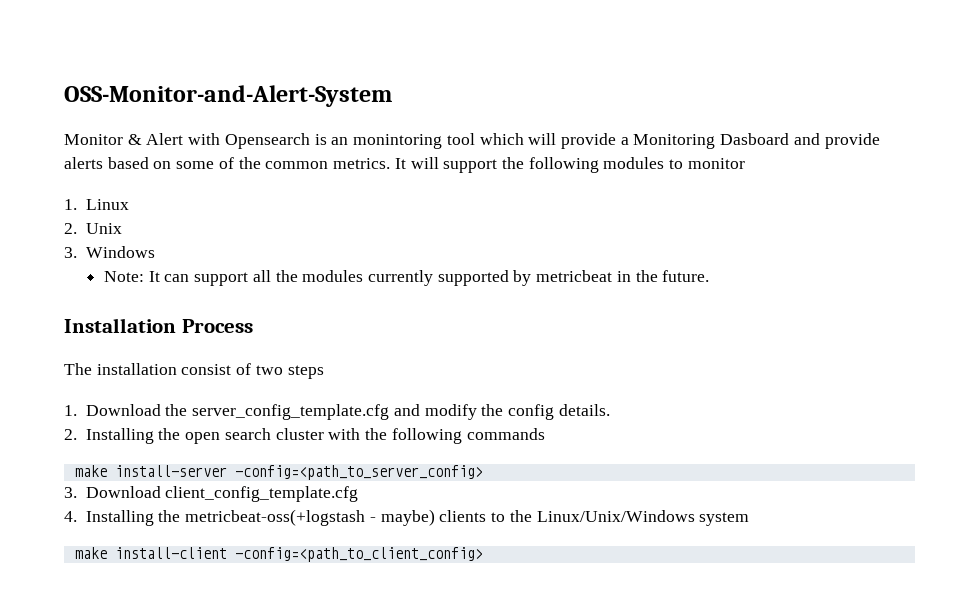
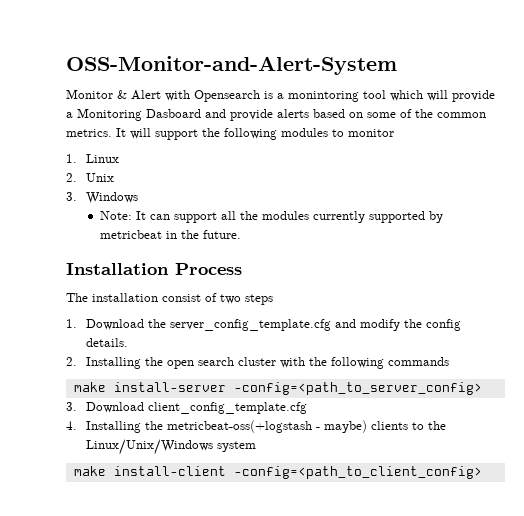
[331,137,349,145] an -> [277,93,284,99] a

